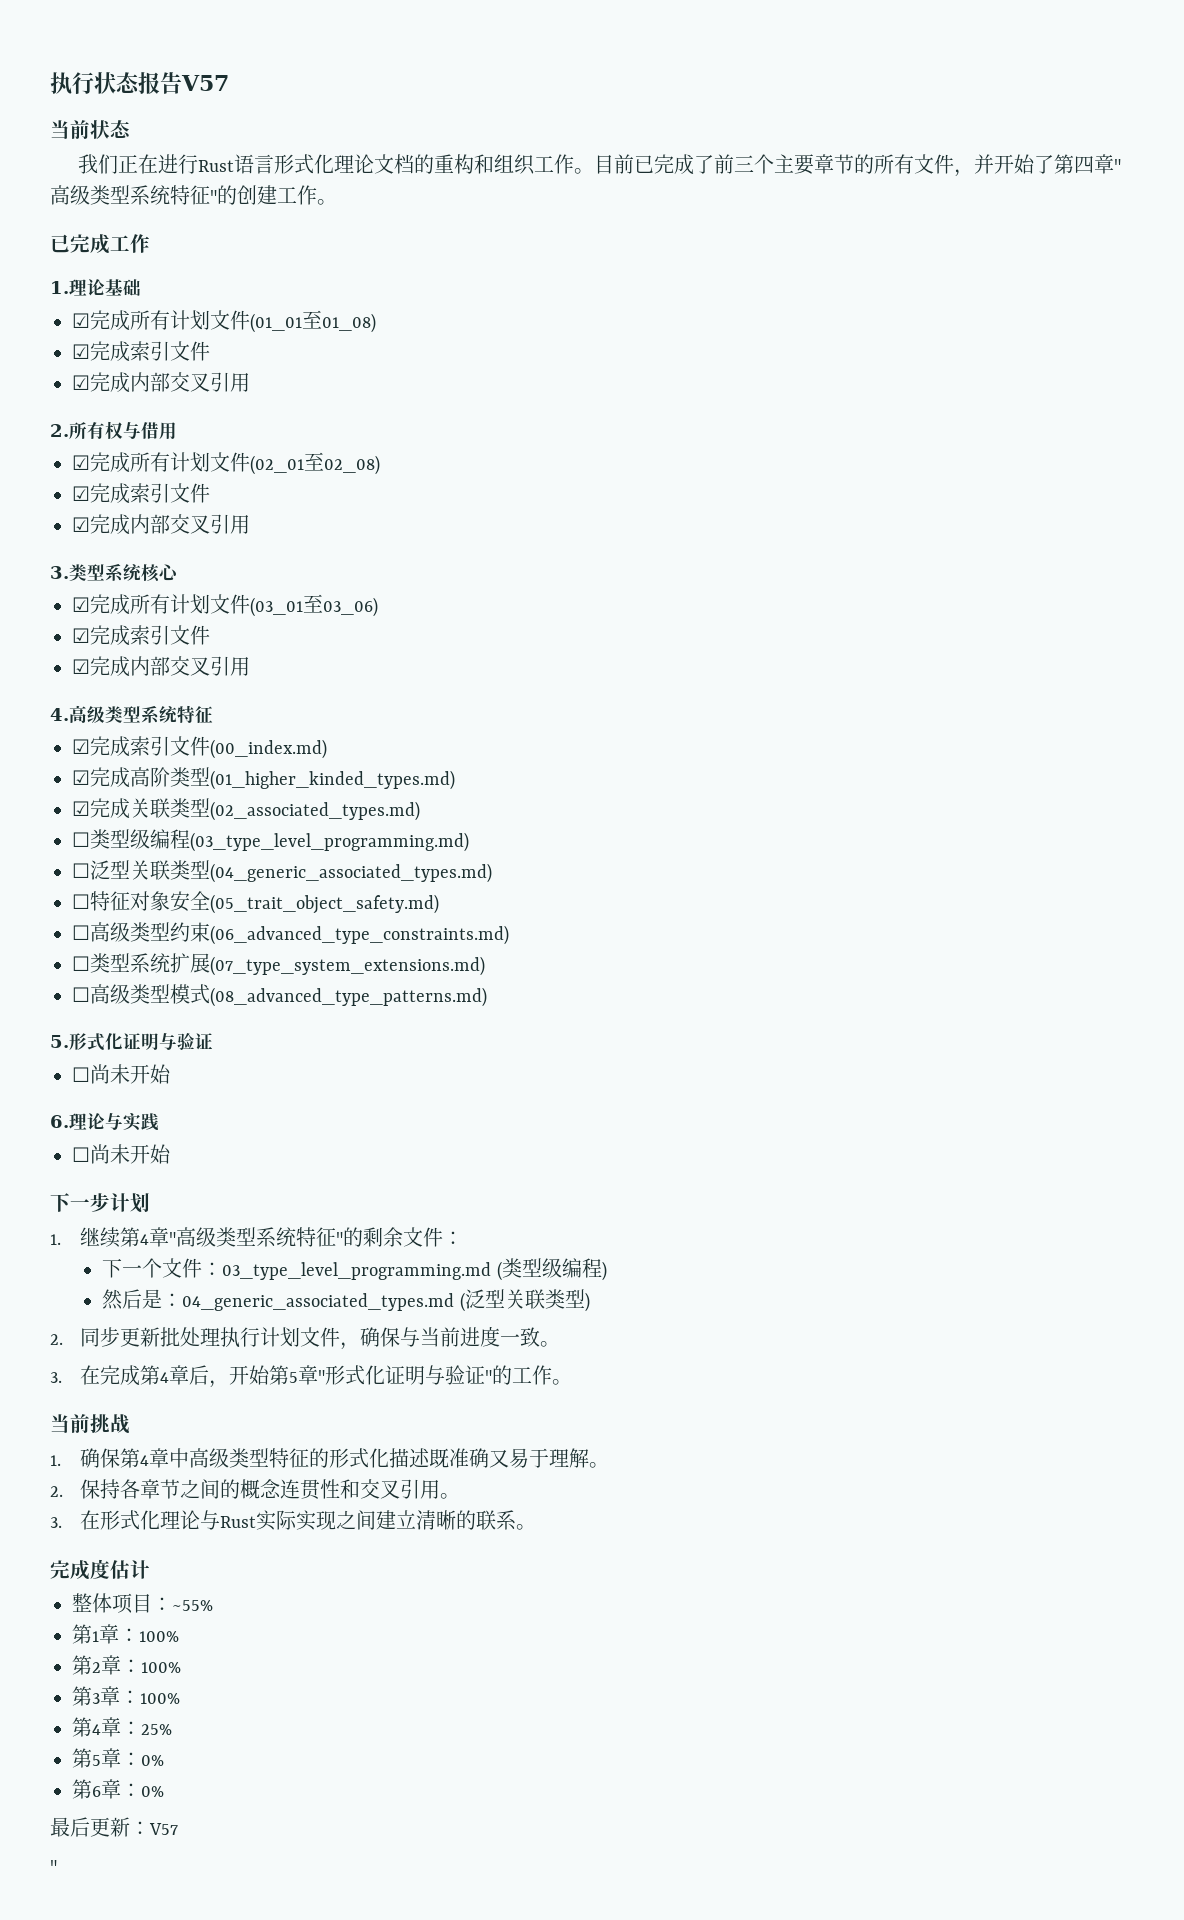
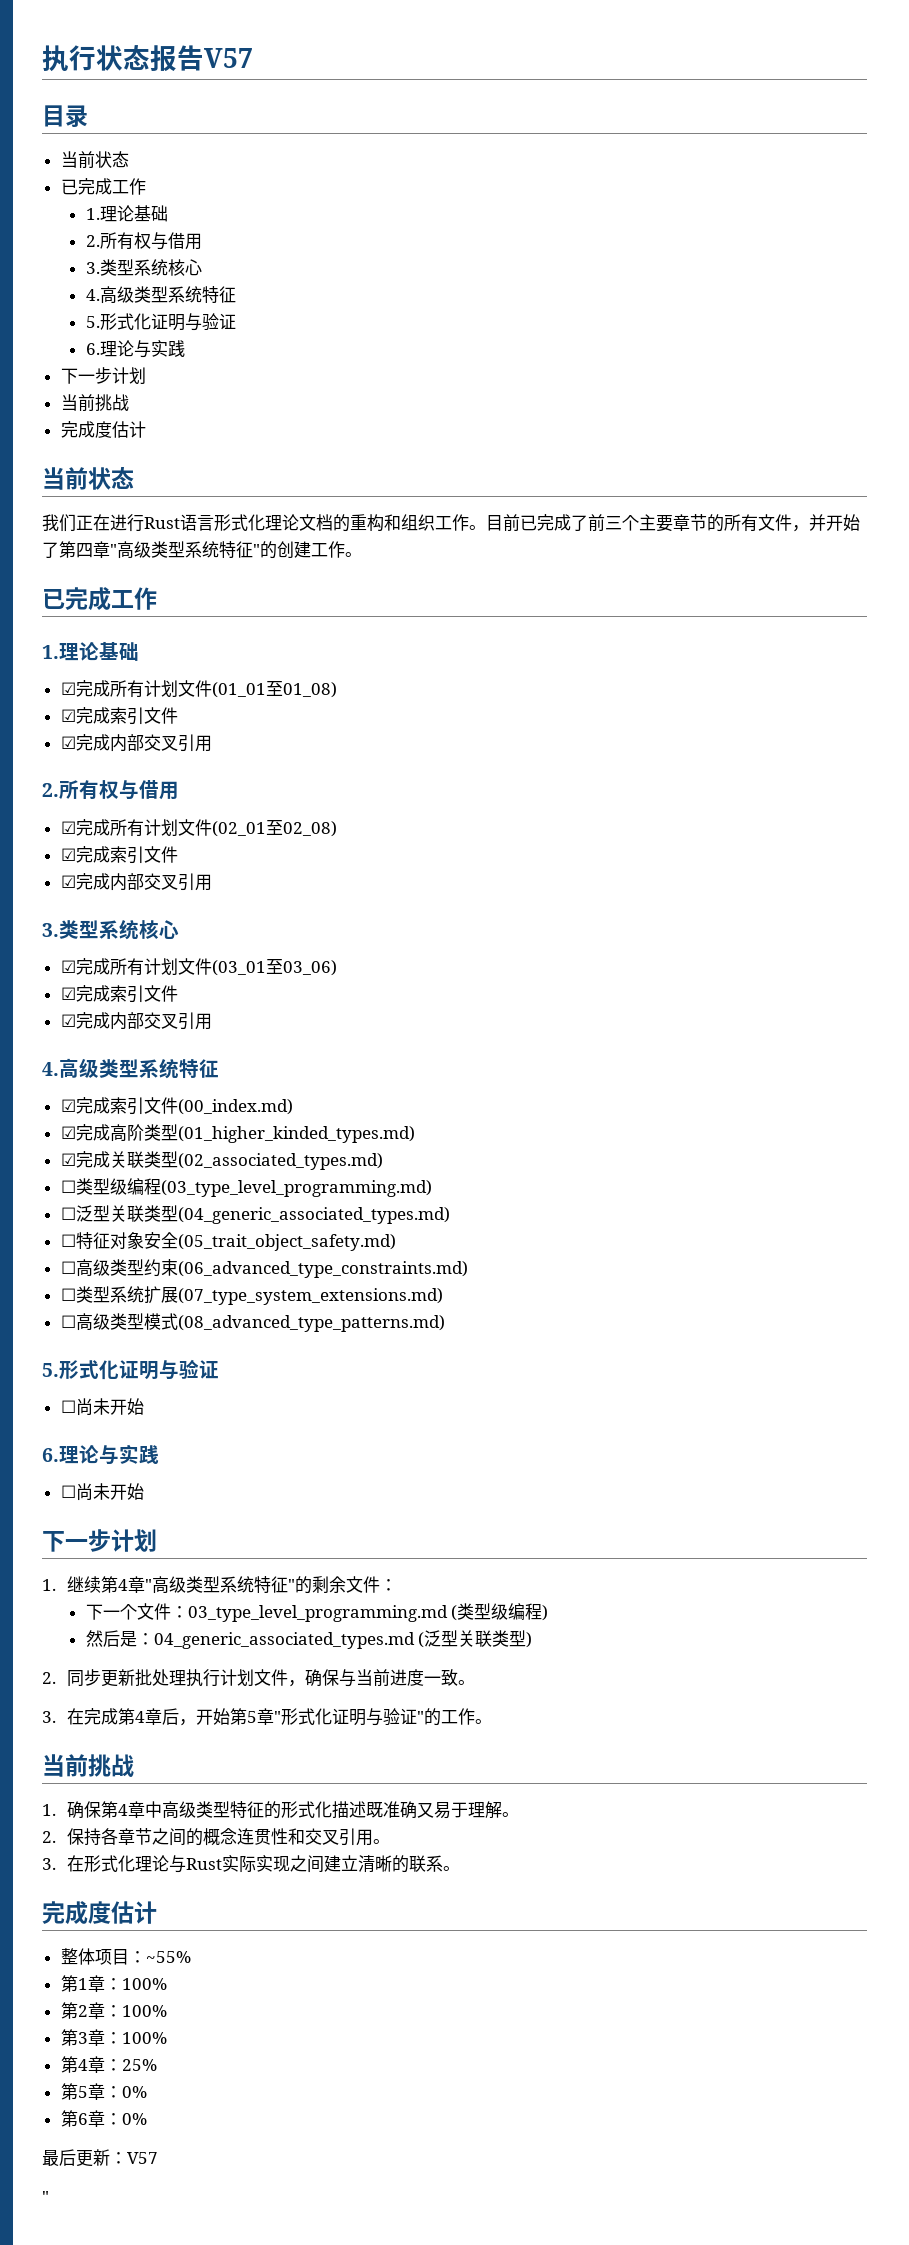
(229, 83) none -> [42,105,88,128] [60,151,129,169] [60,178,146,195] [85,205,168,222] [85,232,202,250] [85,259,202,276] [85,286,236,304] [85,313,236,331] [85,340,185,358] [60,367,146,384] [60,394,129,412] [60,421,146,438] // 目录 // 当前状态 // 已完成工作 // 1.理论基础 // 2.所有权与借用 // 3.类型系统核心 // 4.高级类型系统特征 // 5.形式化证明与验证 // 6.理论与实践 // 下一步计划 // 当前挑战 // 完成度估计

